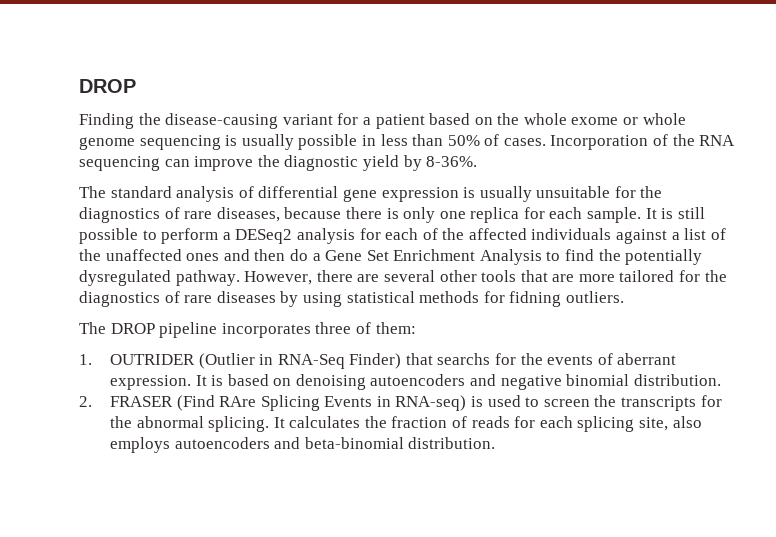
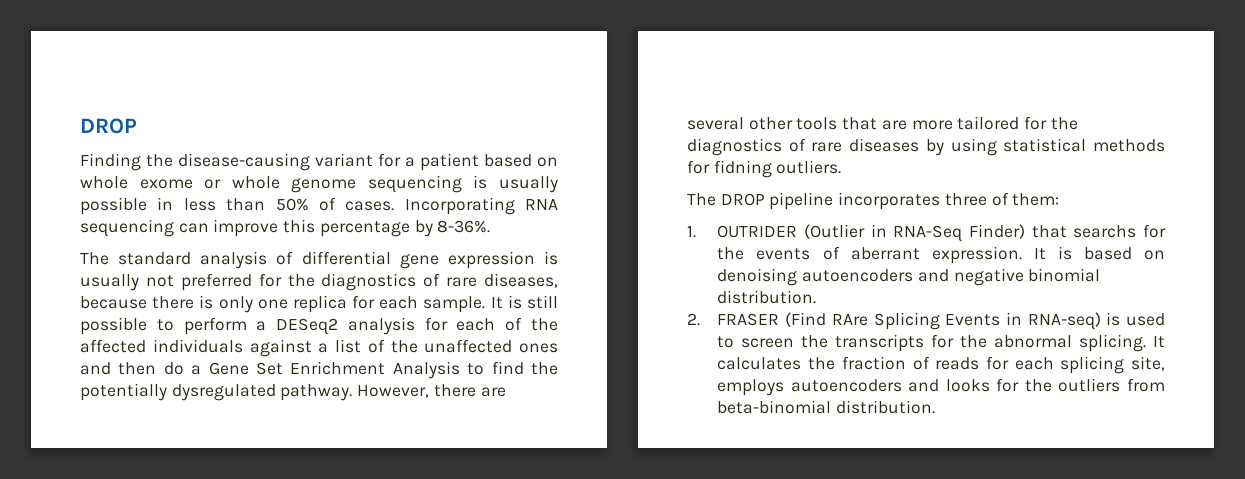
[497,113,520,125] the -> (558, 162) none
[550,134,695,150] Incorporation of the -> [404,197,515,215] Incorporating
[257,155,399,171] the diagnostic yield -> [283,219,410,237] this percentage
[536,186,611,198] unsuitable -> [145,273,252,291] not preferred
[672,416,702,428] also -> (1165, 363) none
(301, 443) none -> [945,378,1165,392] looks for the outliers from

